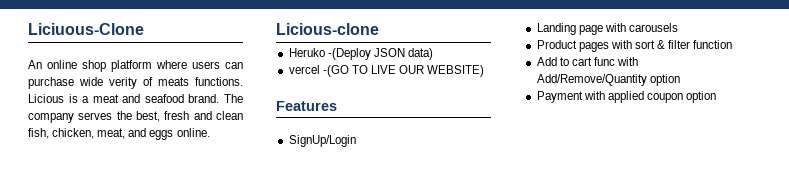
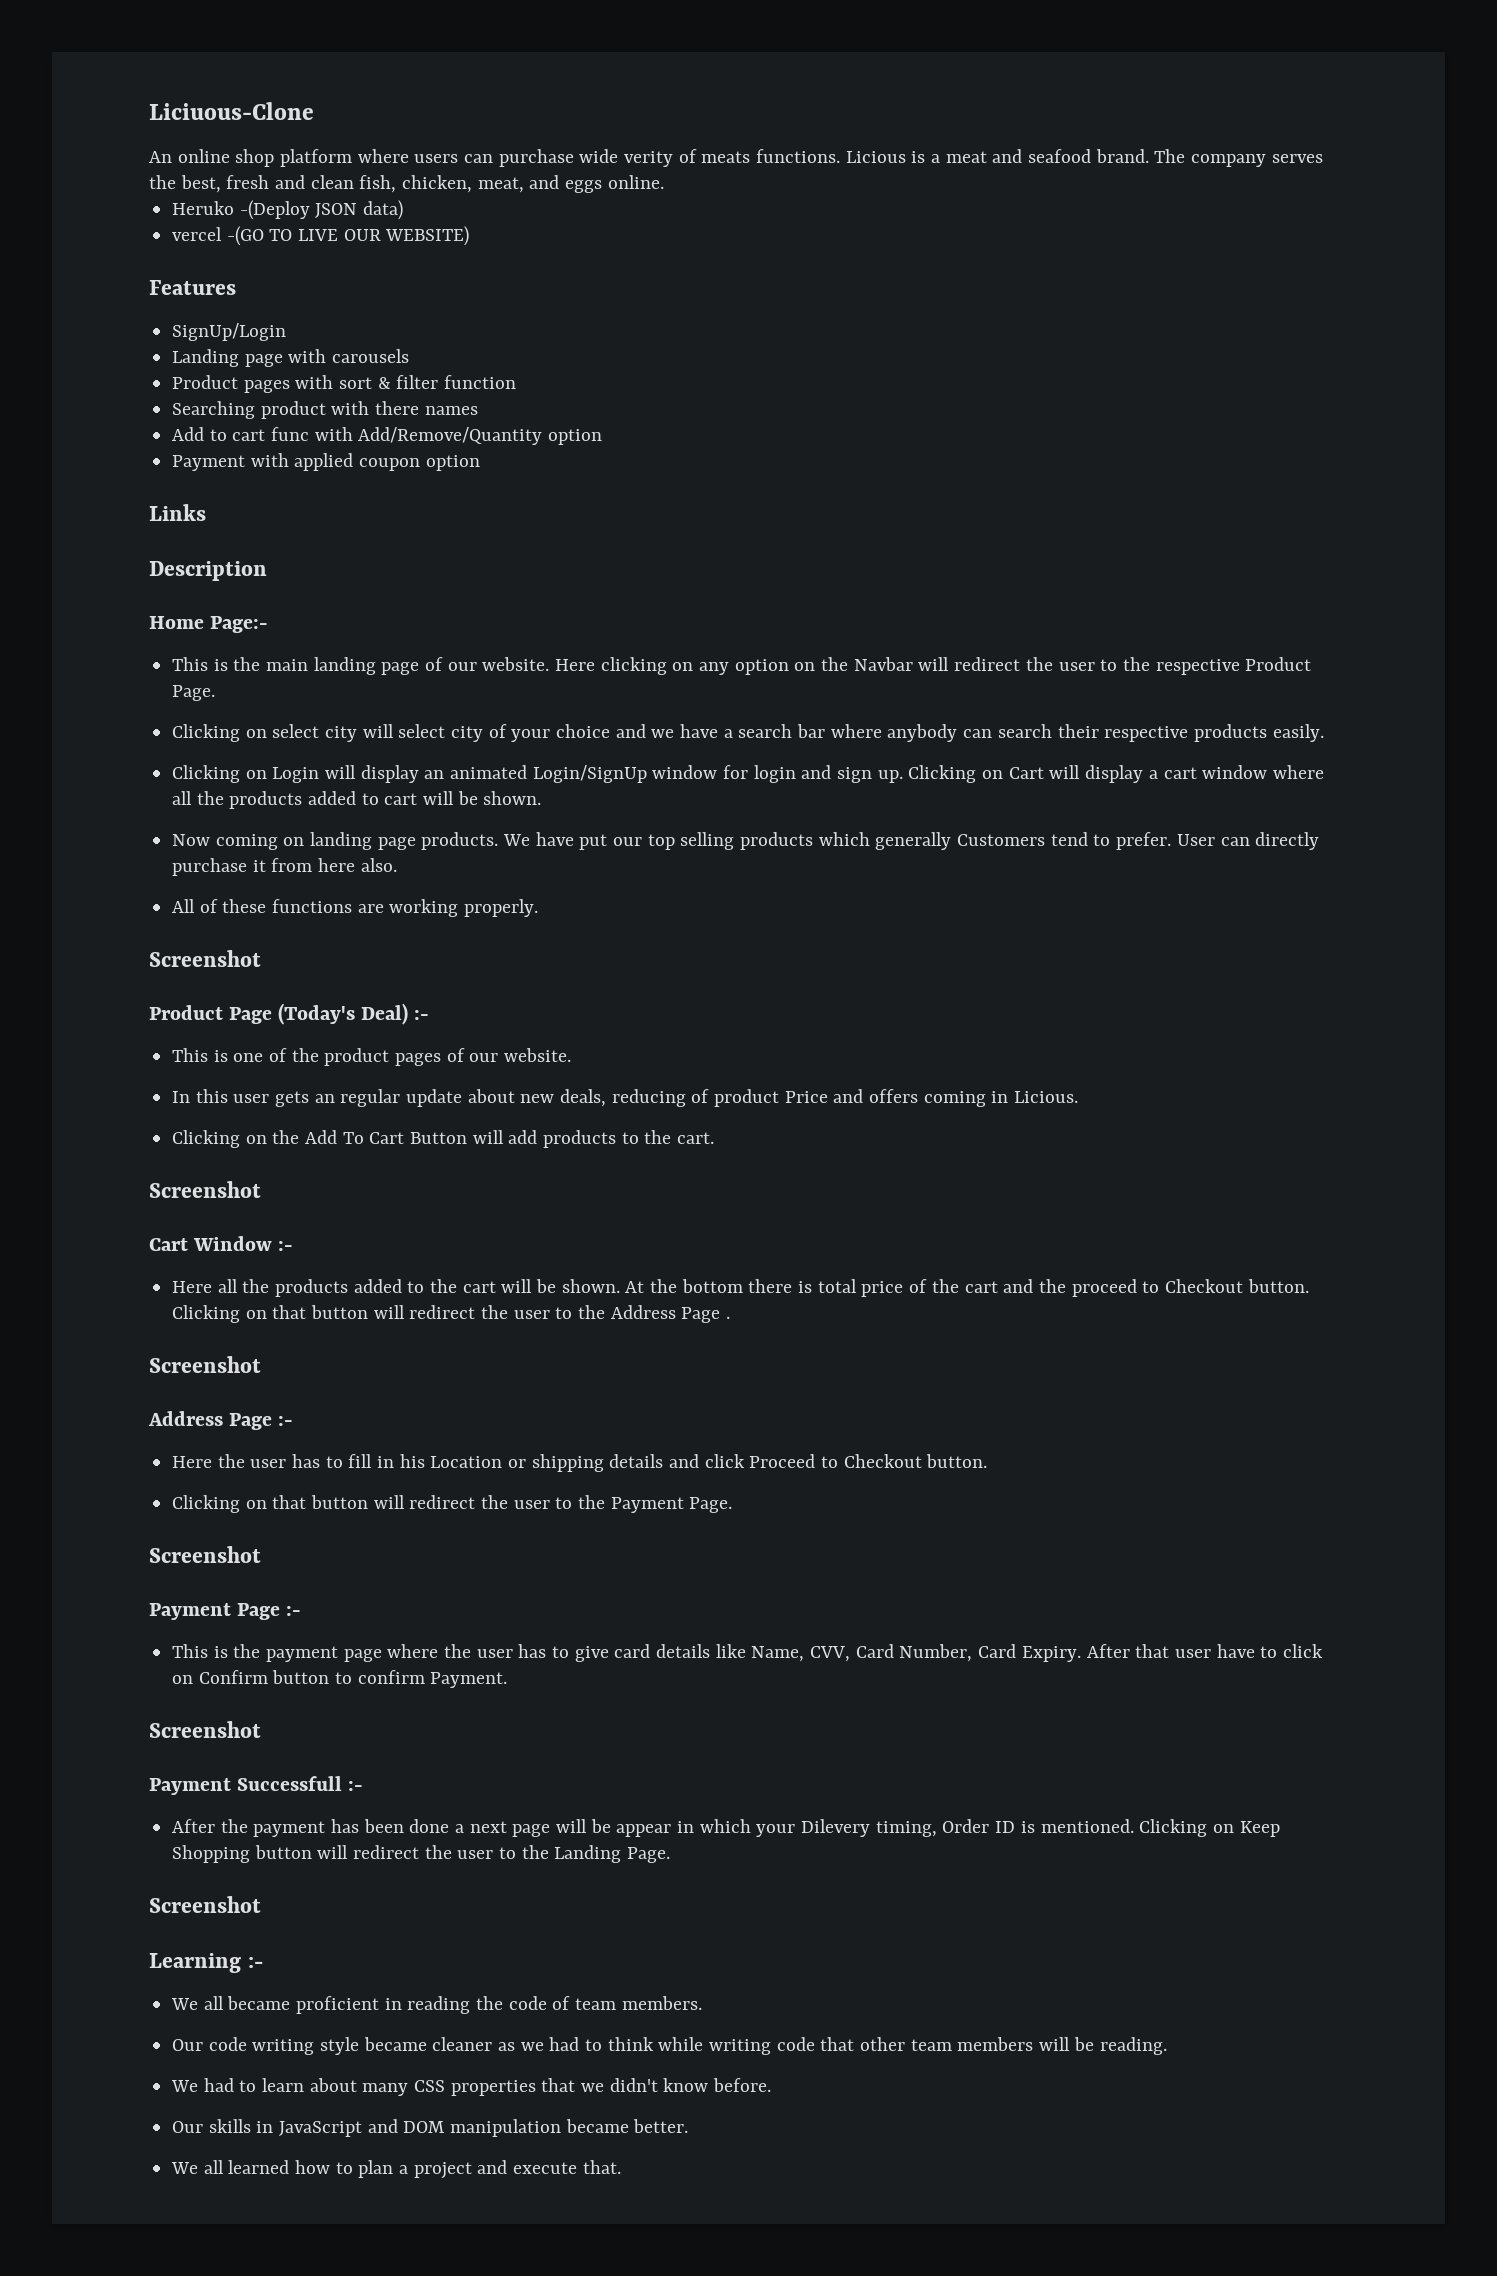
[276,23,379,35] // Licious-clone -> (664, 182) none
(733, 44) none -> [172,401,478,419] // Searching product with there names
(717, 97) none -> [149,504,206,521] [149,561,267,581] [149,616,269,633] [172,657,1312,675] [172,685,216,701] [172,724,1324,742] [172,765,1324,783] [172,791,542,809] [172,832,1320,850] [172,858,397,876] [172,899,539,917] [149,950,261,967] [149,1003,430,1025] [172,1048,572,1066] [172,1089,1079,1107] [172,1130,715,1148] [149,1181,261,1198] [149,1236,294,1251] [172,1279,1309,1297] [172,1305,731,1323] [149,1356,261,1373] [148,1411,294,1430] [172,1454,988,1472] [172,1495,733,1513] [149,1546,261,1563] [149,1603,302,1620] [172,1644,1323,1662] [172,1670,508,1688] [149,1721,261,1738] [149,1776,364,1795] [172,1819,1280,1837] [172,1845,671,1863] [149,1896,261,1913] [149,1953,263,1973] [171,1996,702,2014] [172,2037,1167,2055] [171,2078,772,2096] [172,2119,689,2137] [171,2160,621,2179] // Links // Description // Home Page:- // This is the main landing page of our website. Here clicking on any option on the Navbar will redirect the user to the respective Product Page. // Clicking on select city will select city of your choice and we have a search bar where anybody can search their respective products easily. // Clicking on Login will display an animated Login/SignUp window for login and sign up. Clicking on Cart will display a cart window where all the products added to cart will be shown. // Now coming on landing page products. We have put our top selling products which generally Customers tend to prefer. User can directly purchase it from here also. // All of these functions are working properly. // Screenshot // Product Page (Today's Deal) :- // This is one of the product pages of our website. // In this user gets an regular update about new deals, reducing of product Price and offers coming in Licious. // Clicking on the Add To Cart Button will add products to the cart. // Screenshot // Cart Window :- // Here all the products added to the cart will be shown. At the bottom there is total price of the cart and the proceed to Checkout button. Clicking on that button will redirect the user to the Address Page . // Screenshot // Address Page :- // Here the user has to fill in his Location or shipping details and click Proceed to Checkout button. // Clicking on that button will redirect the user to the Payment Page. // Screenshot // Payment Page :- // This is the payment page where the user has to give card details like Name, CVV, Card Number, Card Expiry. After that user have to click on Confirm button to confirm Payment. // Screenshot // Payment Successfull :- // After the payment has been done a next page will be appear in which your Dilevery timing, Order ID is mentioned. Clicking on Keep Shopping button will redirect the user to the Landing Page. // Screenshot // Learning :- // We all became proficient in reading the code of team members. // Our code writing style became cleaner as we had to think while writing code that other team members will be reading. // We had to learn about many CSS properties that we didn't know before. // Our skills in JavaScript and DOM manipulation became better. // We all learned how to plan a project and execute that.

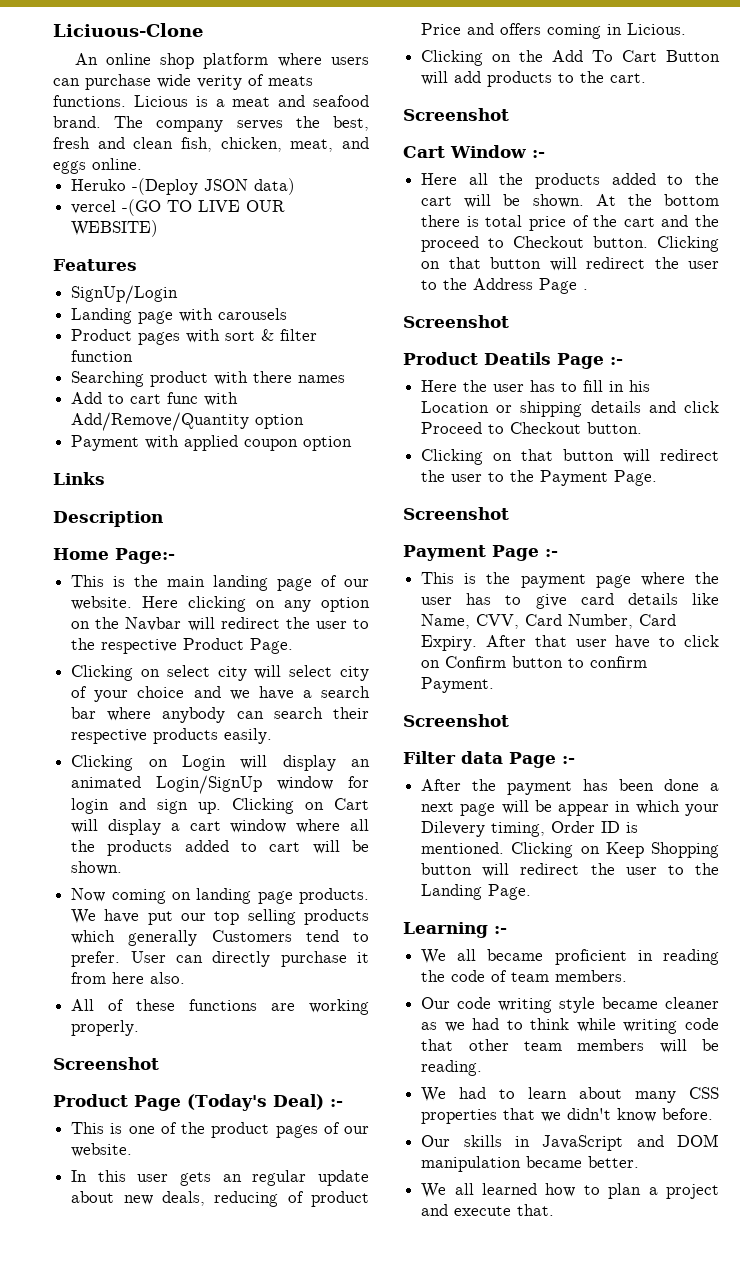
[148,1411,223,1426] Address -> [403,352,551,365] Product Deatils
[149,1776,343,1795] Payment Successfull -> [403,751,556,768] Filter data Page
[149,1896,261,1913] // Screenshot -> (532, 892) none

